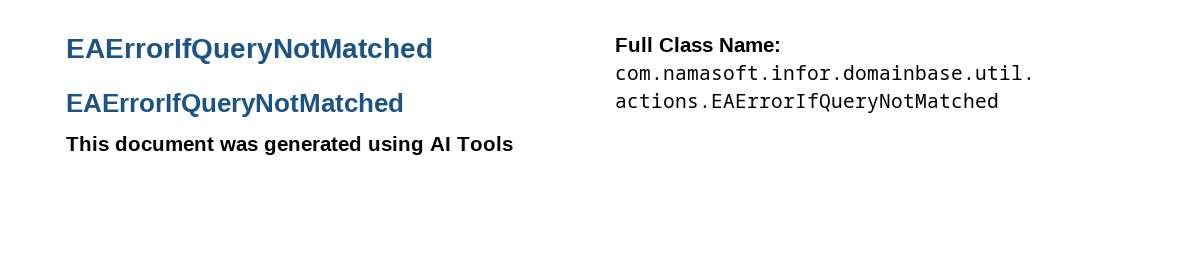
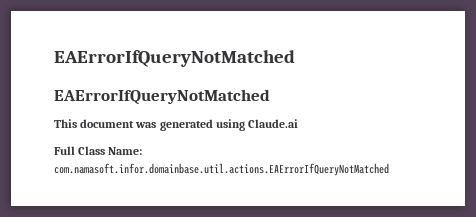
[430,136,513,151] AI Tools -> [248,119,299,128] Claude.ai

